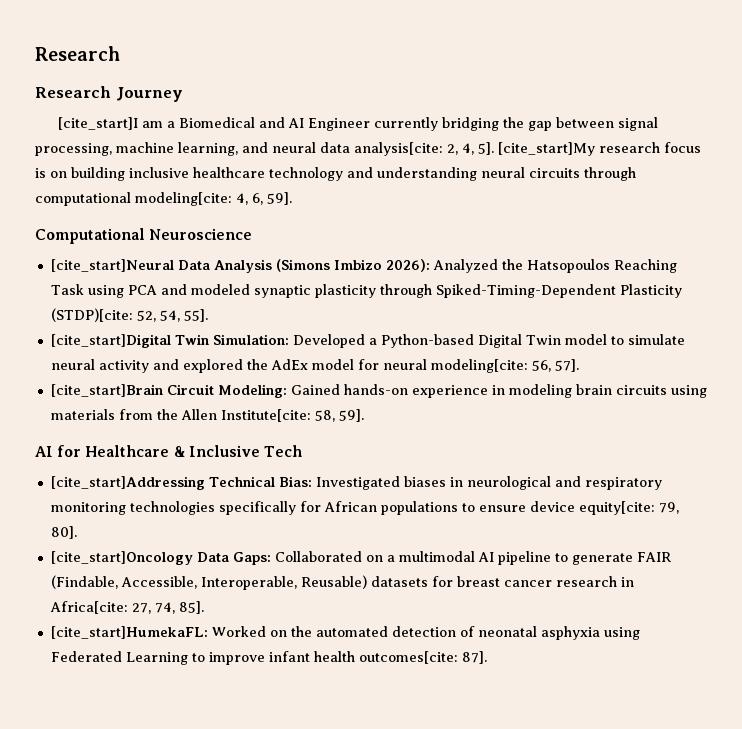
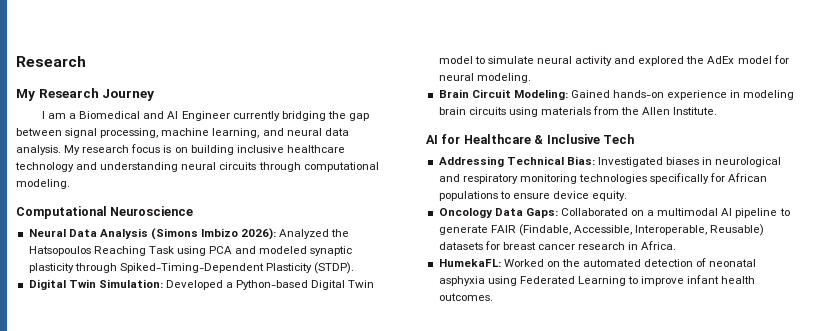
(120, 53) none -> [16,89,35,101] My
[57,117,138,130] [cite_start]I -> [41,111,45,119] I
[354,142,595,156] analysis[cite: 2, 4, 5]. [cite_start]My -> [16,145,81,155] analysis. My
[135,192,292,206] modeling[cite: 4, 6, 59]. -> [16,179,70,189] modeling.
[50,259,174,272] [cite_start]Neural -> [28,229,66,237] Neural
[50,308,208,322] [50,334,171,348] (STDP)[cite: 52, 54, 55]. // [cite_start]Digital -> [314,262,355,274] [28,279,66,290] (STDP). // Digital
[430,359,579,373] [50,384,163,397] modeling[cite: 56, 57]. // [cite_start]Brain -> [476,73,531,83] [438,89,469,98] modeling. // Brain
[220,409,364,422] Institute[cite: 58, 59]. -> [673,107,718,115] Institute.
[50,476,205,490] [cite_start]Addressing -> [438,156,504,167] Addressing
[578,501,679,515] [50,526,77,539] [50,551,193,565] equity[cite: 79, 80]. // [cite_start]Oncology -> [592,191,628,201] [438,208,493,218] equity. // Oncology
[49,601,204,614] [50,626,208,639] Africa[cite: 27, 74, 85]. // [cite_start]HumekaFL: -> [641,241,677,250] [438,259,501,267] Africa. // HumekaFL:
[358,651,487,664] outcomes[cite: 87]. -> [438,293,493,301] outcomes.

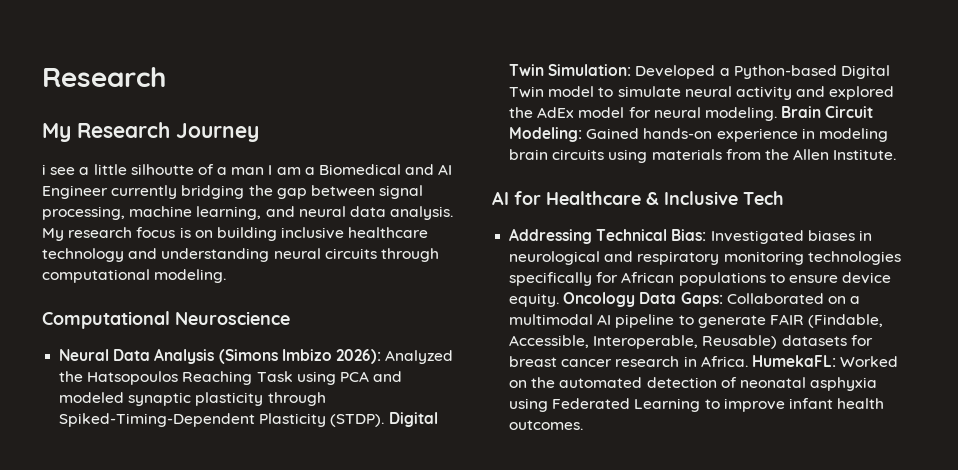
(155, 95) none -> [42,164,265,175] i see a little silhoutte of a man
(355, 268) // -> (385, 420) none
(531, 78) // -> (777, 114) none
(628, 196) // -> (560, 300) none
(677, 245) // -> (748, 361) none

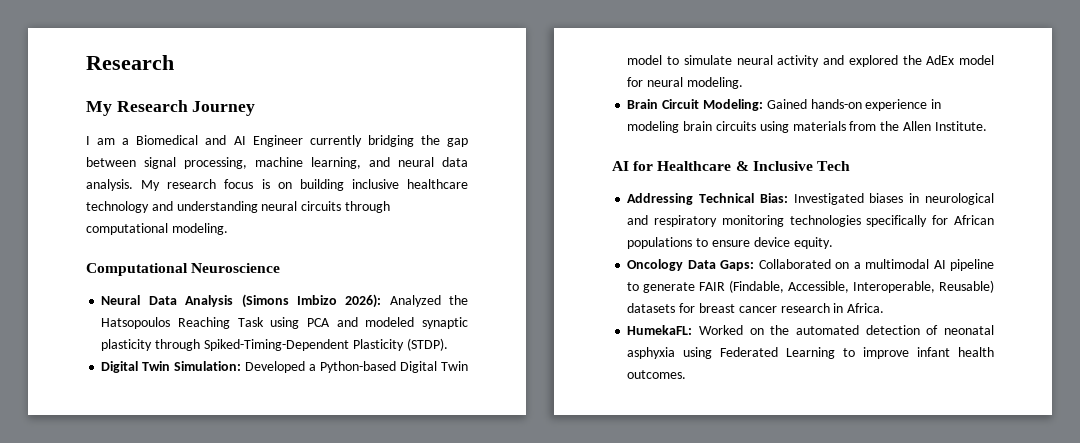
[42,164,265,175] i see a little silhoutte of a man -> (256, 108) none
(385, 420) none -> (448, 344) //
(777, 114) none -> (743, 83) //
(560, 300) none -> (833, 243) //
(748, 361) none -> (885, 308) //

